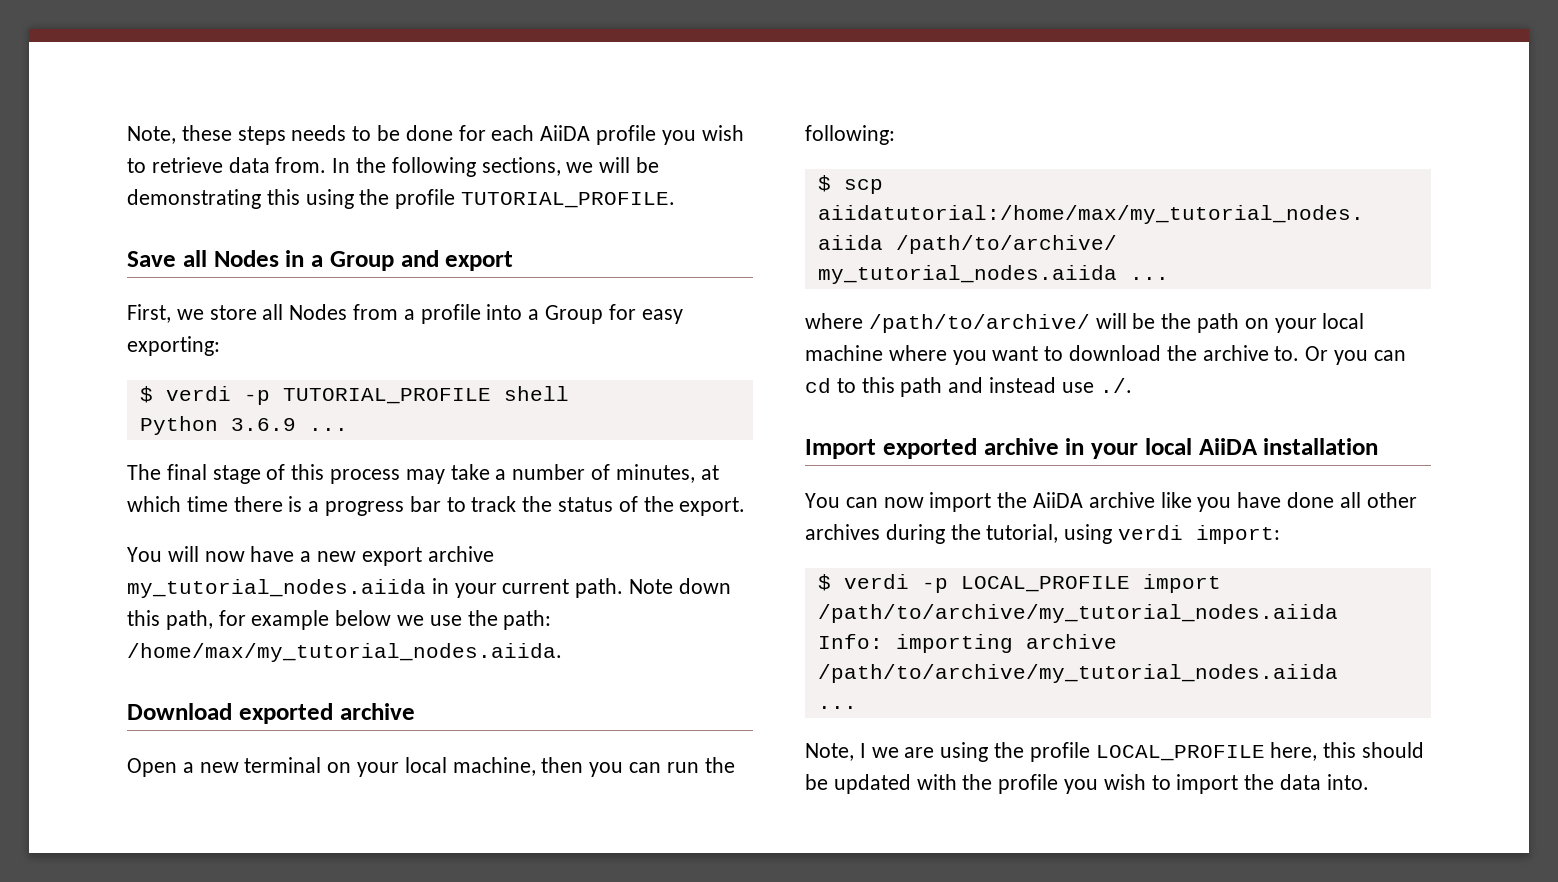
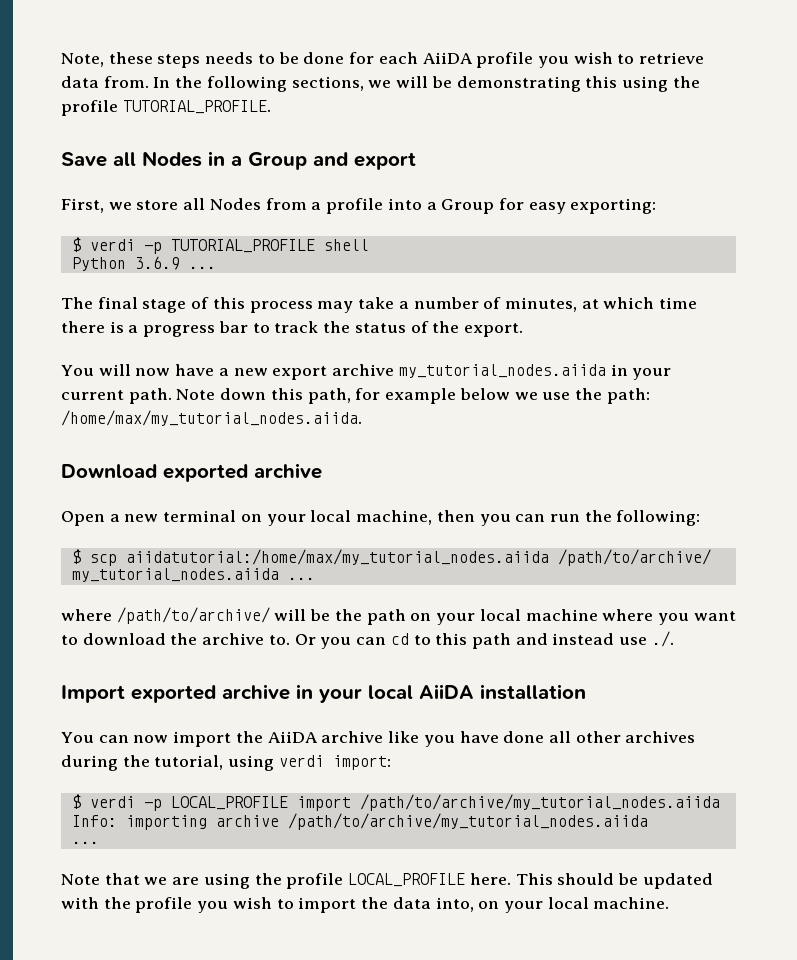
[805,743,866,761] Note, I -> [61,873,140,885] Note that
[1270,742,1357,761] here, this -> [469,873,553,885] here. This
[1326,774,1369,790] into. -> [435,897,670,913] into, on your local machine.

